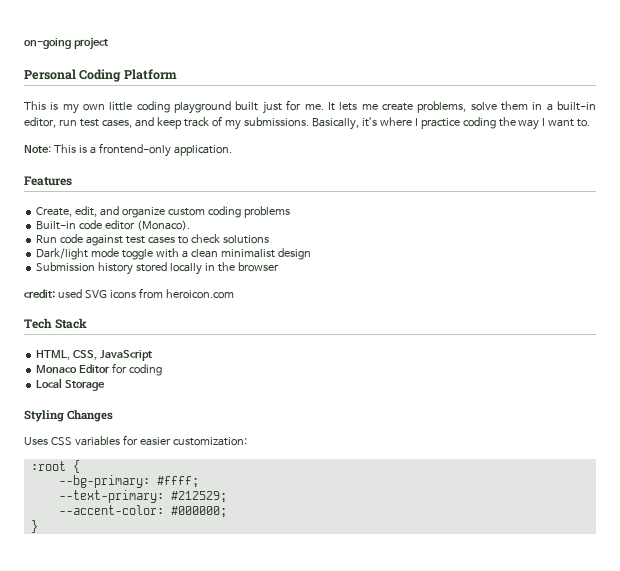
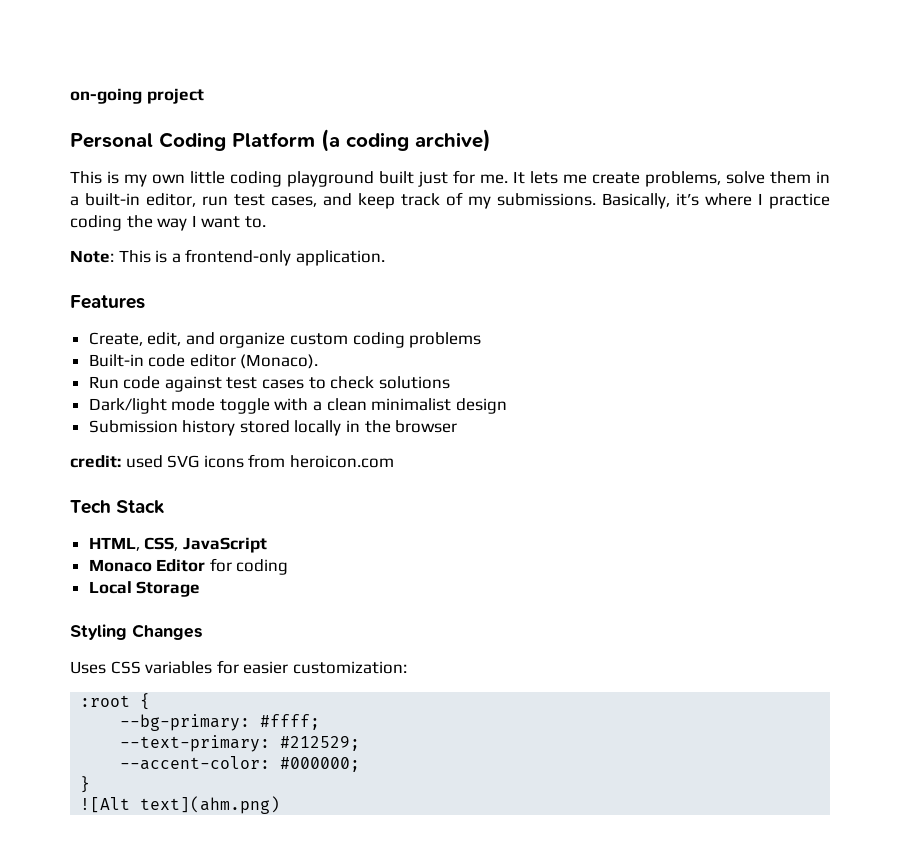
(177, 74) none -> [321,129,491,152] (a coding archive)
(38, 526) none -> [80,796,281,814] // ![Alt text](ahm.png)

